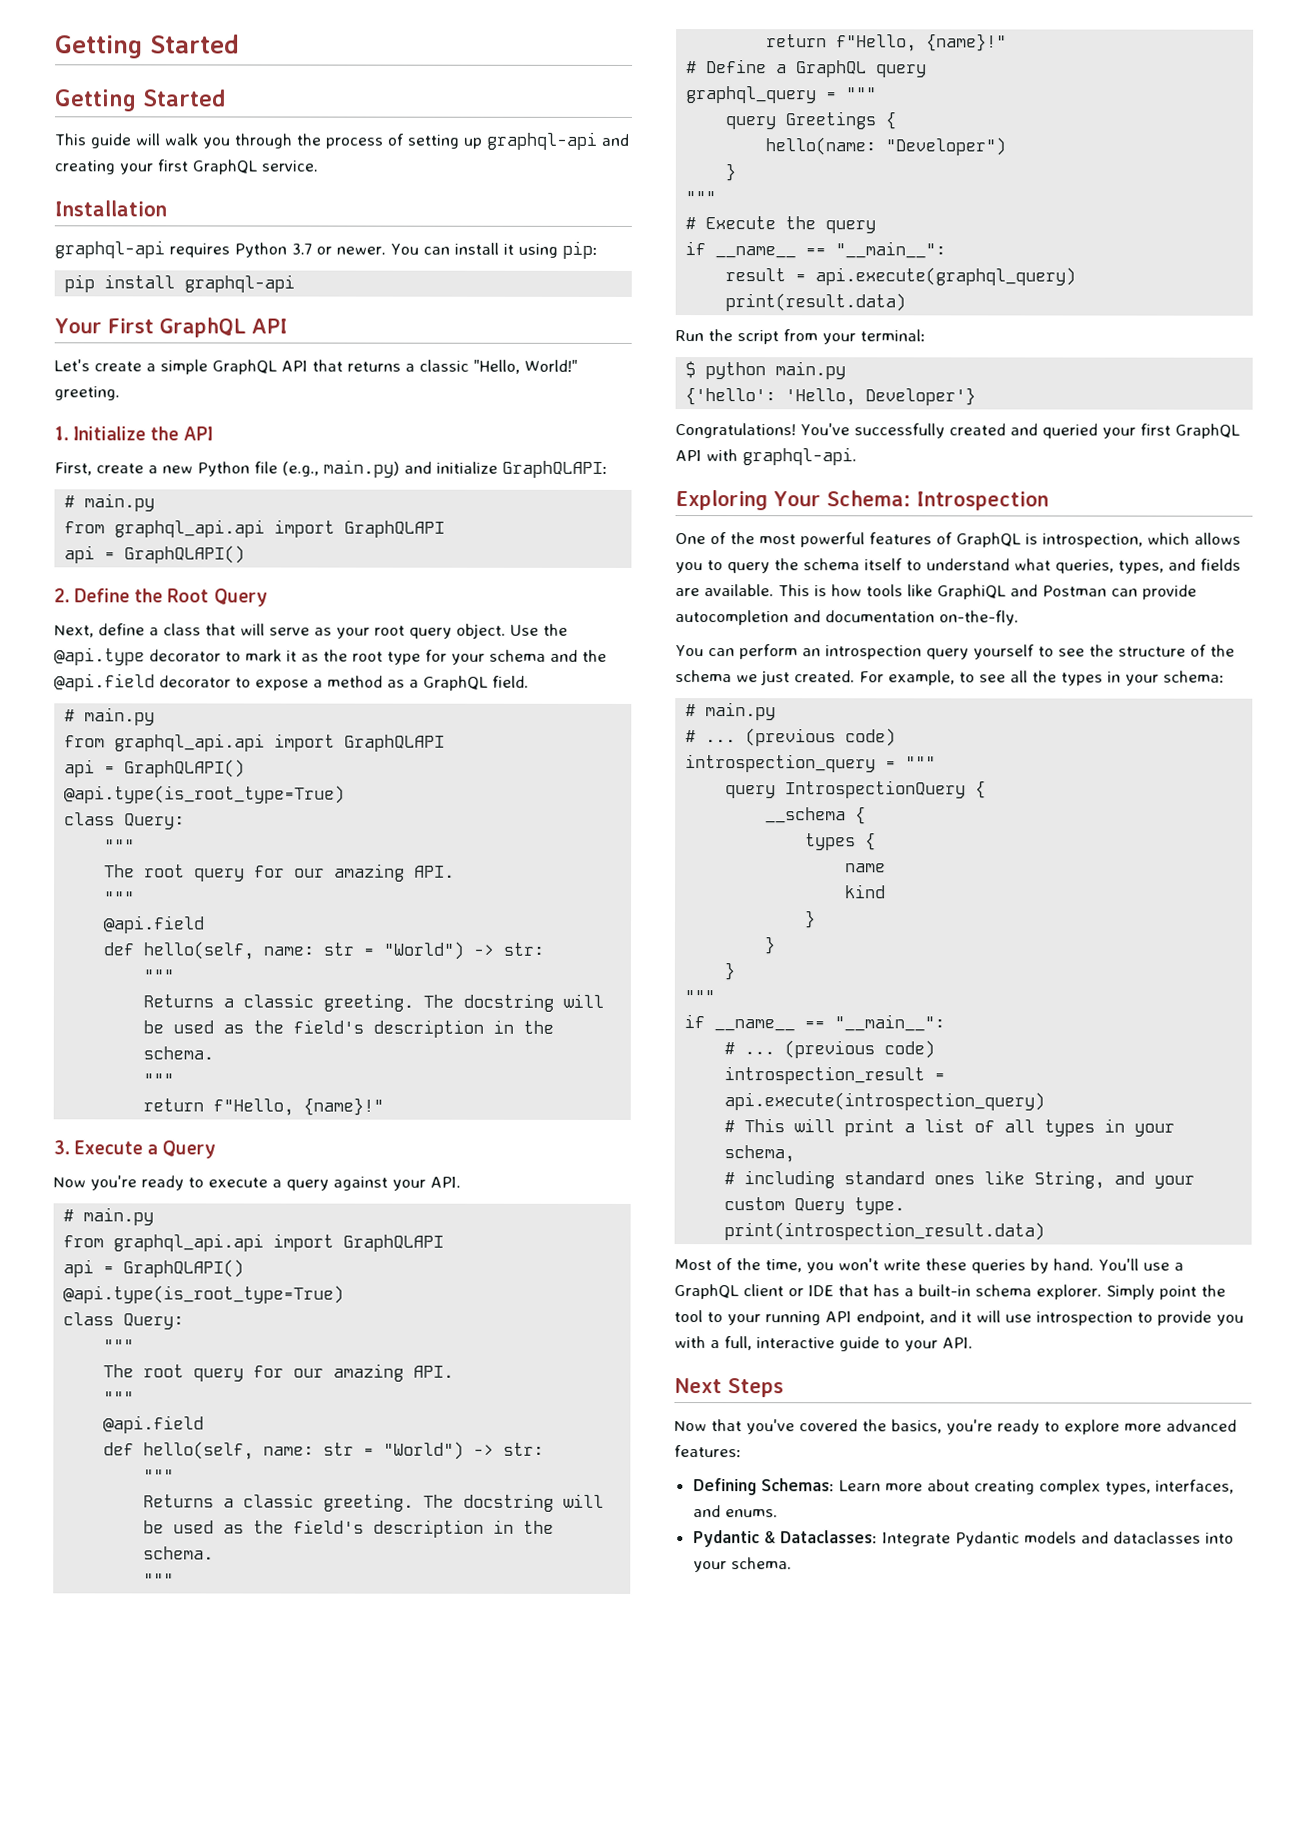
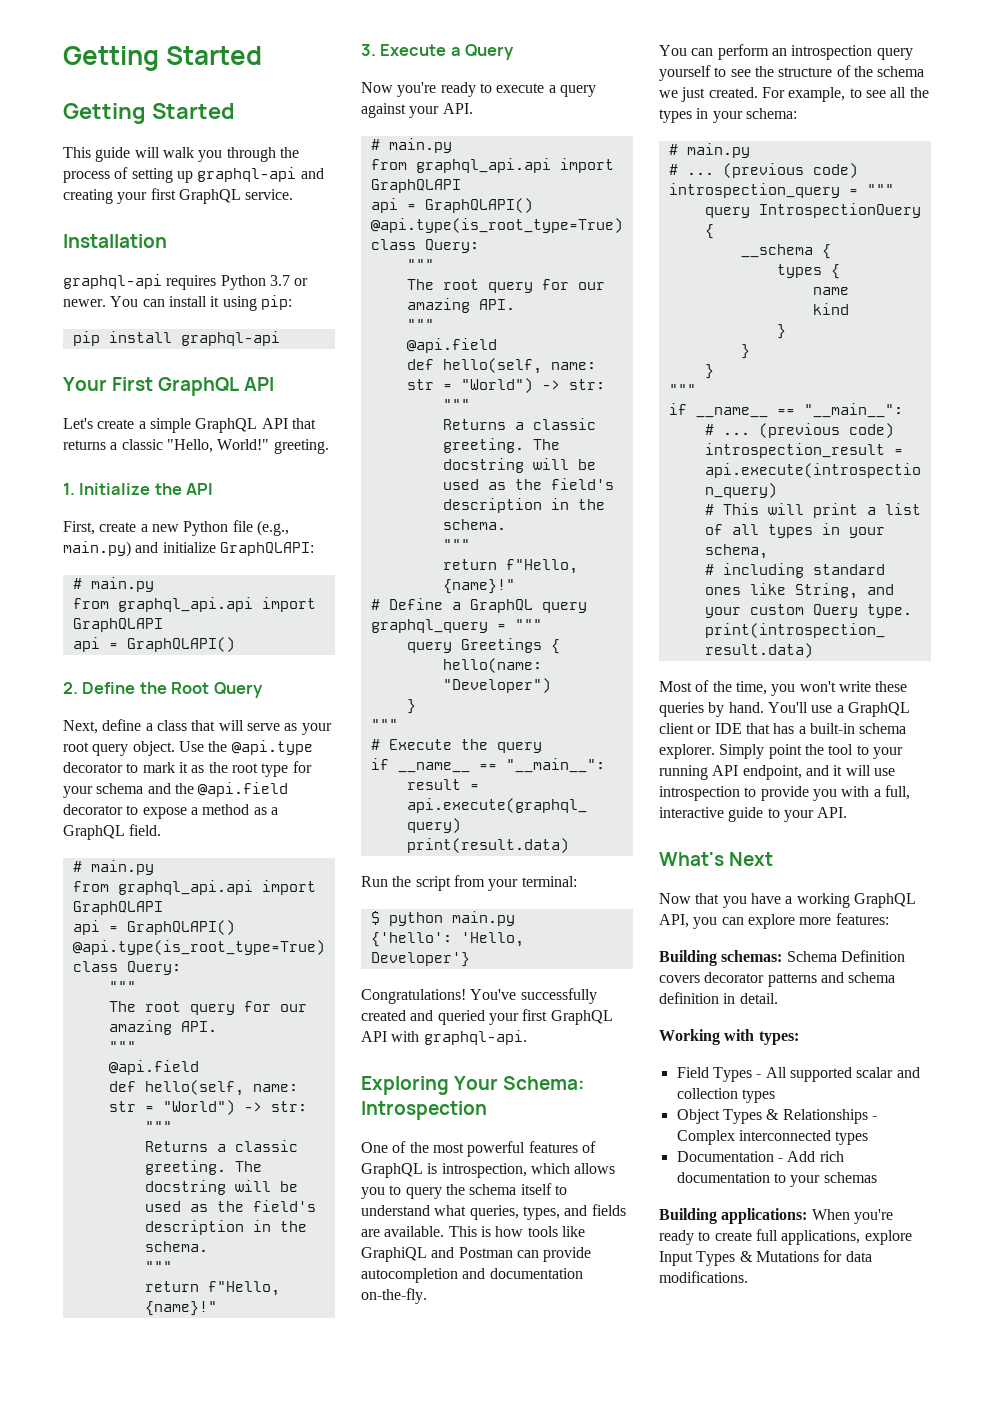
(973, 1343) none -> [659,852,724,866] What's
[727,1378,784,1398] Steps -> (774, 859) none
[746,1419,1237,1435] [674,1445,742,1458] [692,1478,1234,1496] [692,1505,778,1518] [692,1530,1234,1548] [692,1557,792,1573] you've covered the basics, you're ready to explore more advanced features: // Defining Schemas: Learn more about creating complex types, interfaces, and enums. // Pydantic & Dataclasses: Integrate Pydantic models and dataclasses into your schema. -> [722,893,916,908] [659,913,889,929] [659,950,905,966] [659,972,896,987] [659,992,778,1004] [659,1029,799,1045] [676,1067,920,1082] [676,1088,775,1103] [676,1109,877,1124] [676,1130,869,1145] [676,1151,844,1162] [676,1172,877,1187] [659,1208,893,1224] [659,1229,912,1245] [659,1250,872,1266] [659,1271,748,1283] you have a working GraphQL API, you can explore more features: // Building schemas: Schema Definition covers decorator patterns and schema definition in detail. // Working with types: // Field Types - All supported scalar and collection types // Object Types & Relationships - Complex interconnected types // Documentation - Add rich documentation to your schemas // Building applications: When you're ready to create full applications, explore Input Types & Mutations for data modifications.

